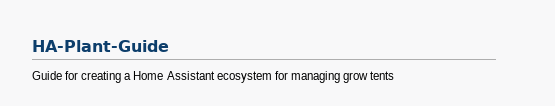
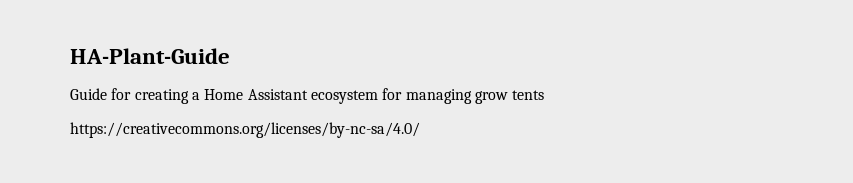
(395, 75) none -> [70,122,420,138] // https://creativecommons.org/licenses/by-nc-sa/4.0/

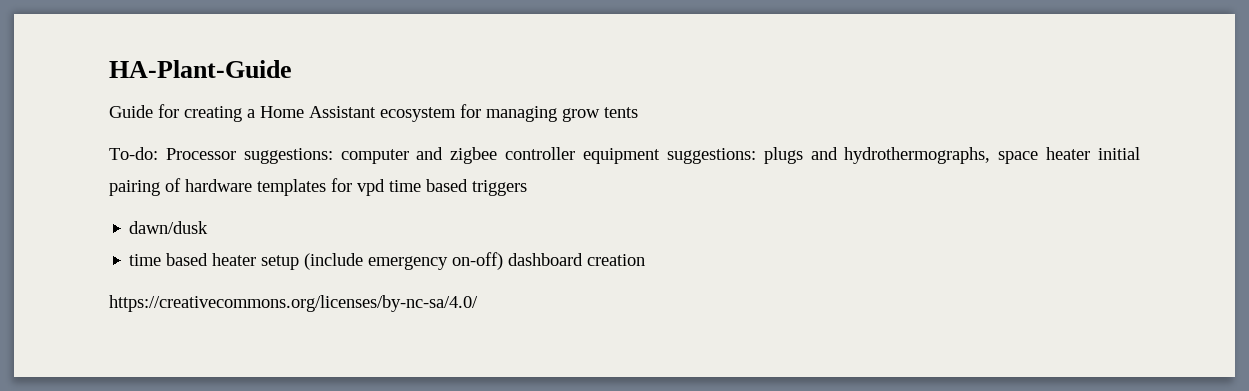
(545, 95) none -> [109,147,1140,164] [109,178,527,196] [129,221,209,234] [129,252,646,270] // To-do: Processor suggestions: computer and zigbee controller equipment suggestions: plugs and hydrothermographs, space heater initial pairing of hardware templates for vpd time based triggers // dawn/dusk // time based heater setup (include emergency on-off) dashboard creation

